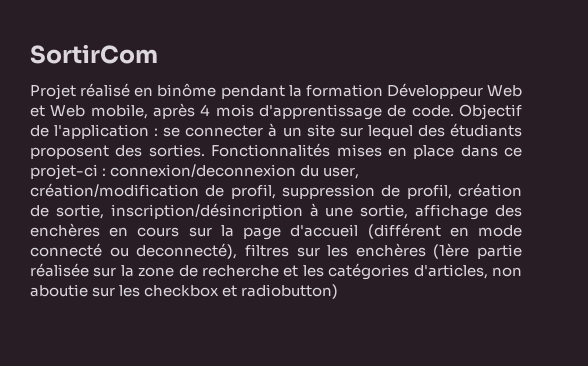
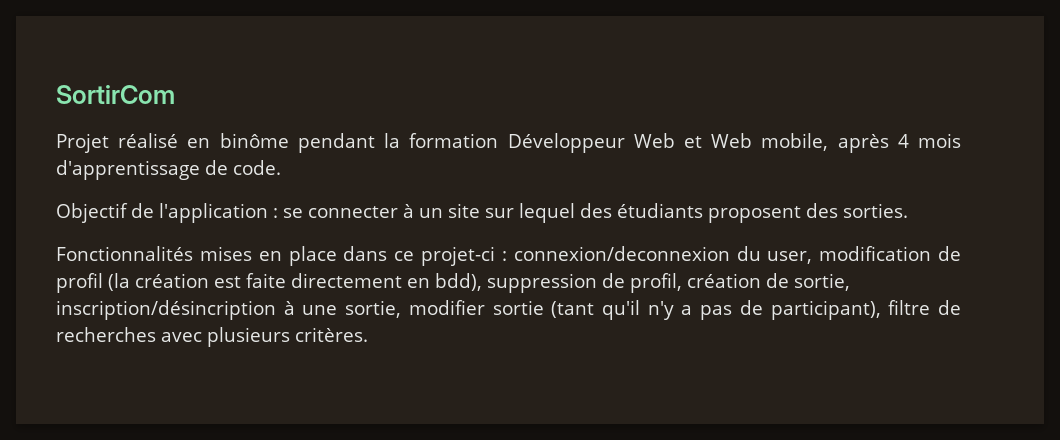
(454, 111) none -> (281, 167) //
(205, 150) none -> (908, 210) //
[30,183,276,199] création/modification de profil, -> [819,246,961,261] [56,273,482,293] modification de profil (la création est faite directement en bdd),
[415,204,522,220] [30,223,522,240] [30,243,522,259] [30,263,522,280] [30,284,339,299] affichage des enchères en cours sur la page d'accueil (différent en mode connecté ou deconnecté), filtres sur les enchères (1ère partie réalisée sur la zone de recherche et les catégories d'articles, non aboutie sur les checkbox et radiobutton) -> [408,300,961,320] [56,327,368,347] modifier sortie (tant qu'il n'y a pas de participant), filtre de recherches avec plusieurs critères.

